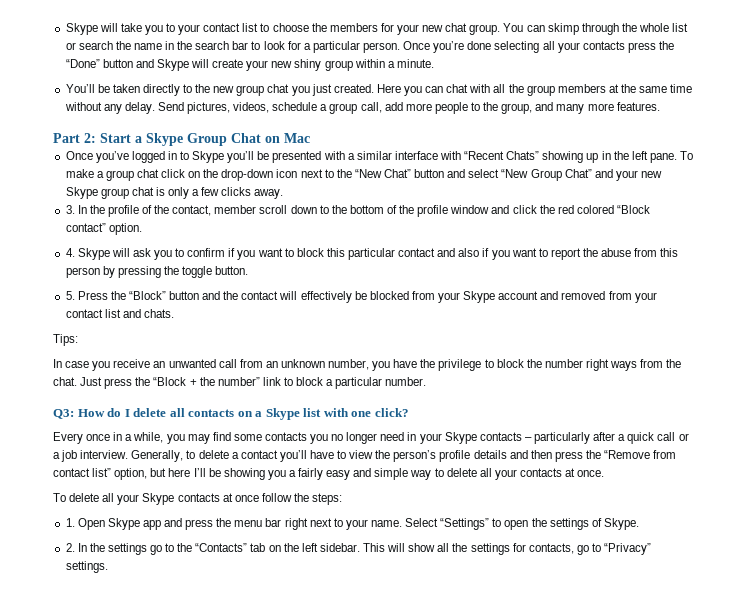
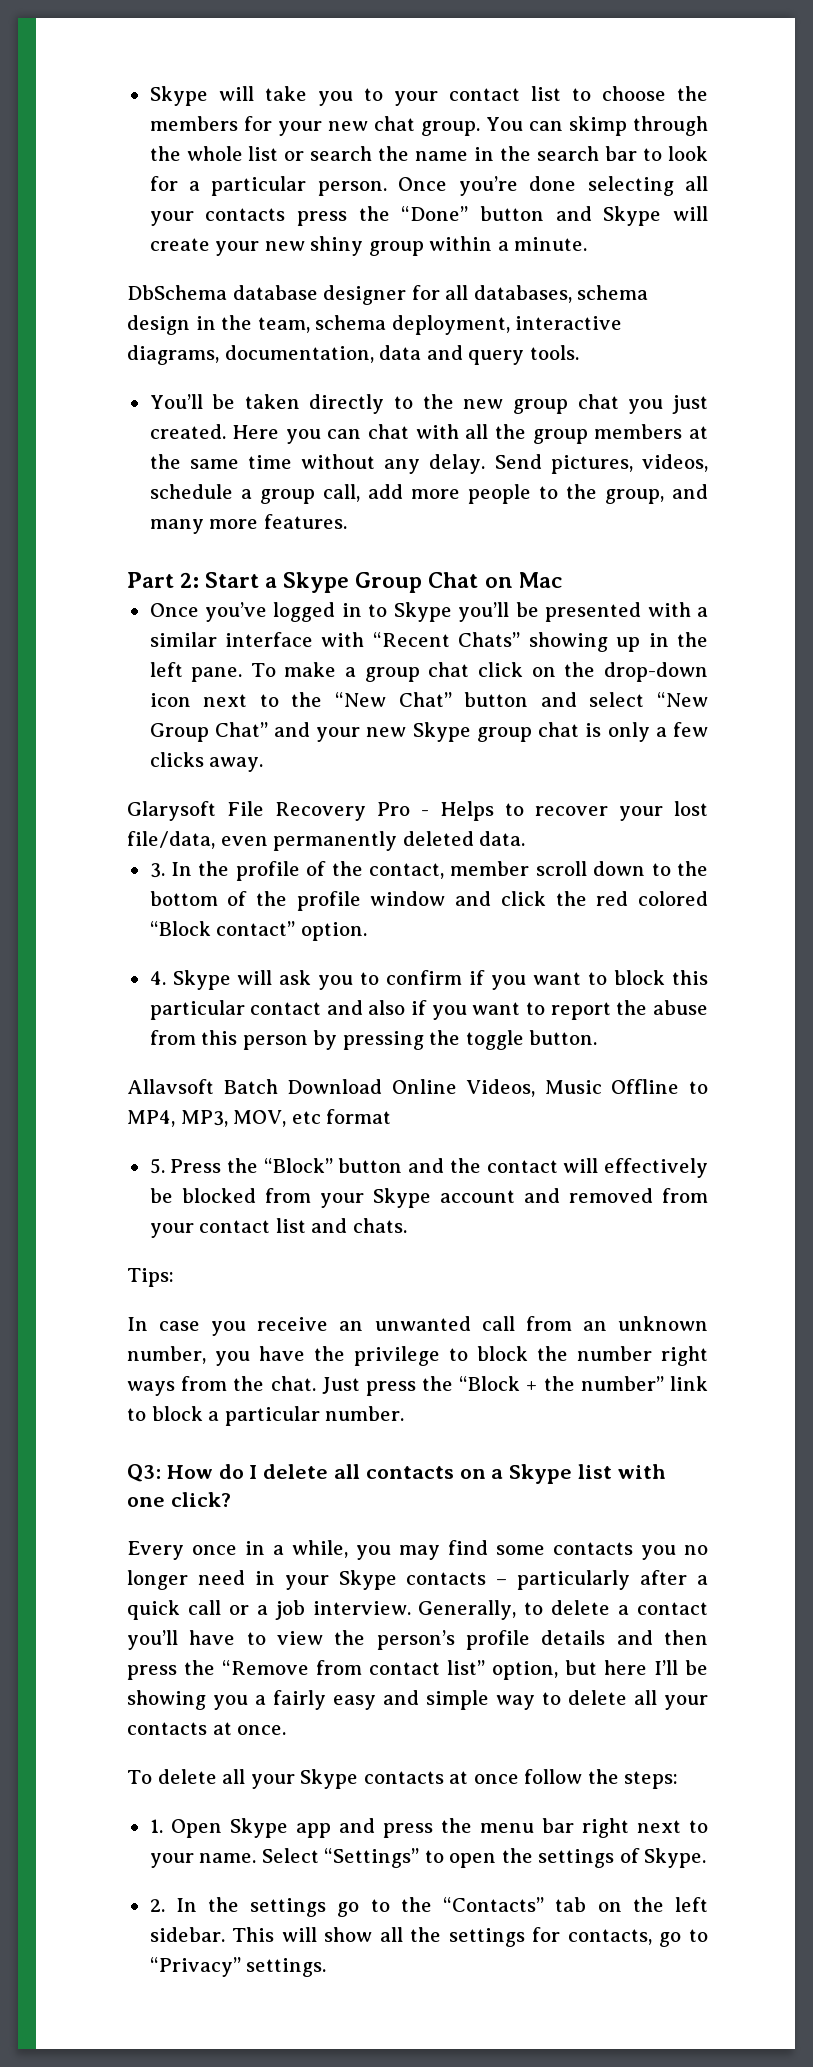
(434, 63) none -> [127,285,649,305] [127,315,623,335] [127,345,579,365] // DbSchema database designer for all databases, schema design in the team, schema deployment, interactive diagrams, documentation, data and query tools.
(284, 194) none -> [127,801,708,821] [127,831,526,851] // Glarysoft File Recovery Pro - Helps to recover your lost file/data, even permanently deleted data.
(249, 270) none -> [127,1079,708,1097] [127,1109,392,1127] // Allavsoft Batch Download Online Videos, Music Offline to MP4, MP3, MOV, etc format

